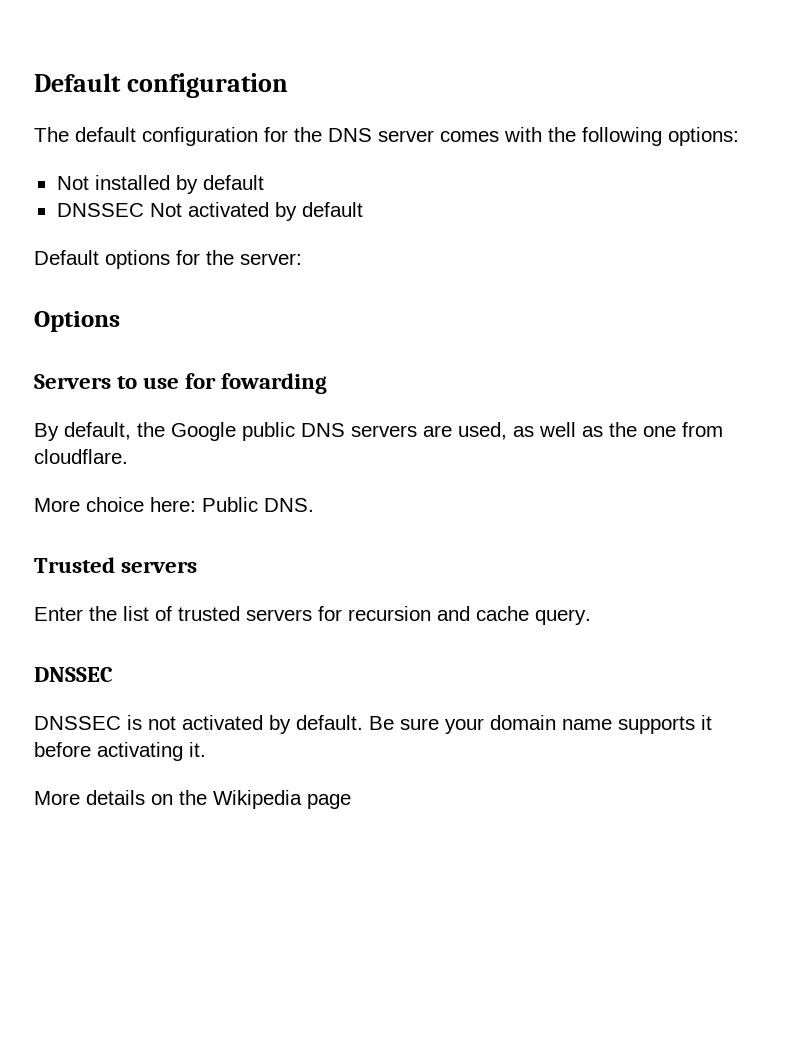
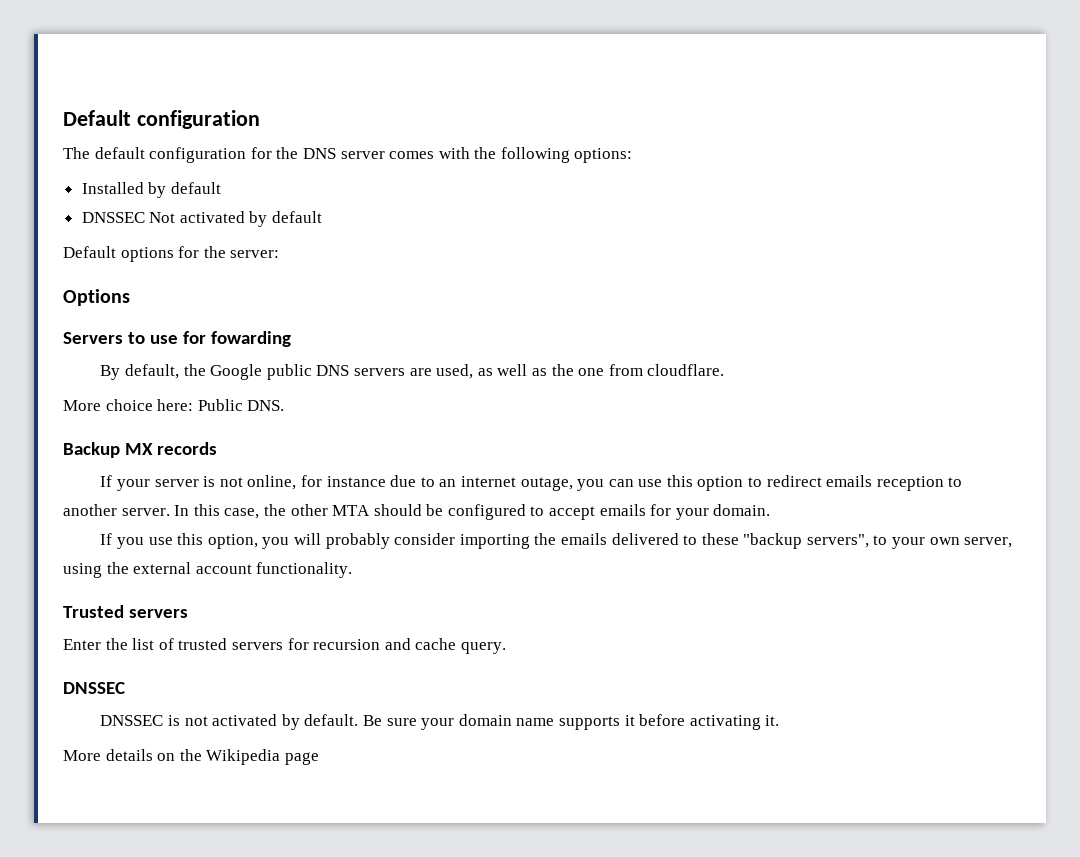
[56,175,170,190] Not installed -> [81,182,144,194] Installed
(314, 505) none -> [63,442,217,458] [100,475,963,491] [63,504,771,520] [100,533,1013,549] [63,562,353,578] // Backup MX records // If your server is not online, for instance due to an internet outage, you can use this option to redirect emails reception to another server. In this case, the other MTA should be configured to accept emails for your domain. // If you use this option, you will probably consider importing the emails delivered to these "backup servers", to your own server, using the external account functionality.

